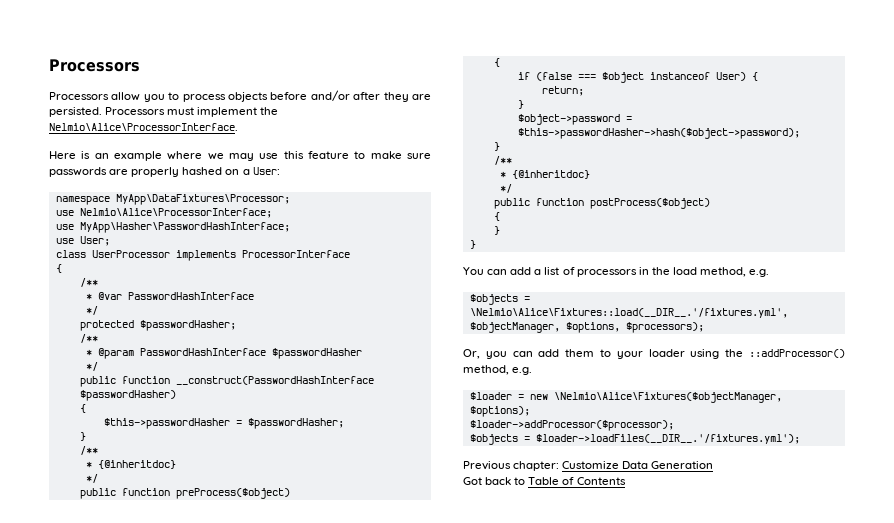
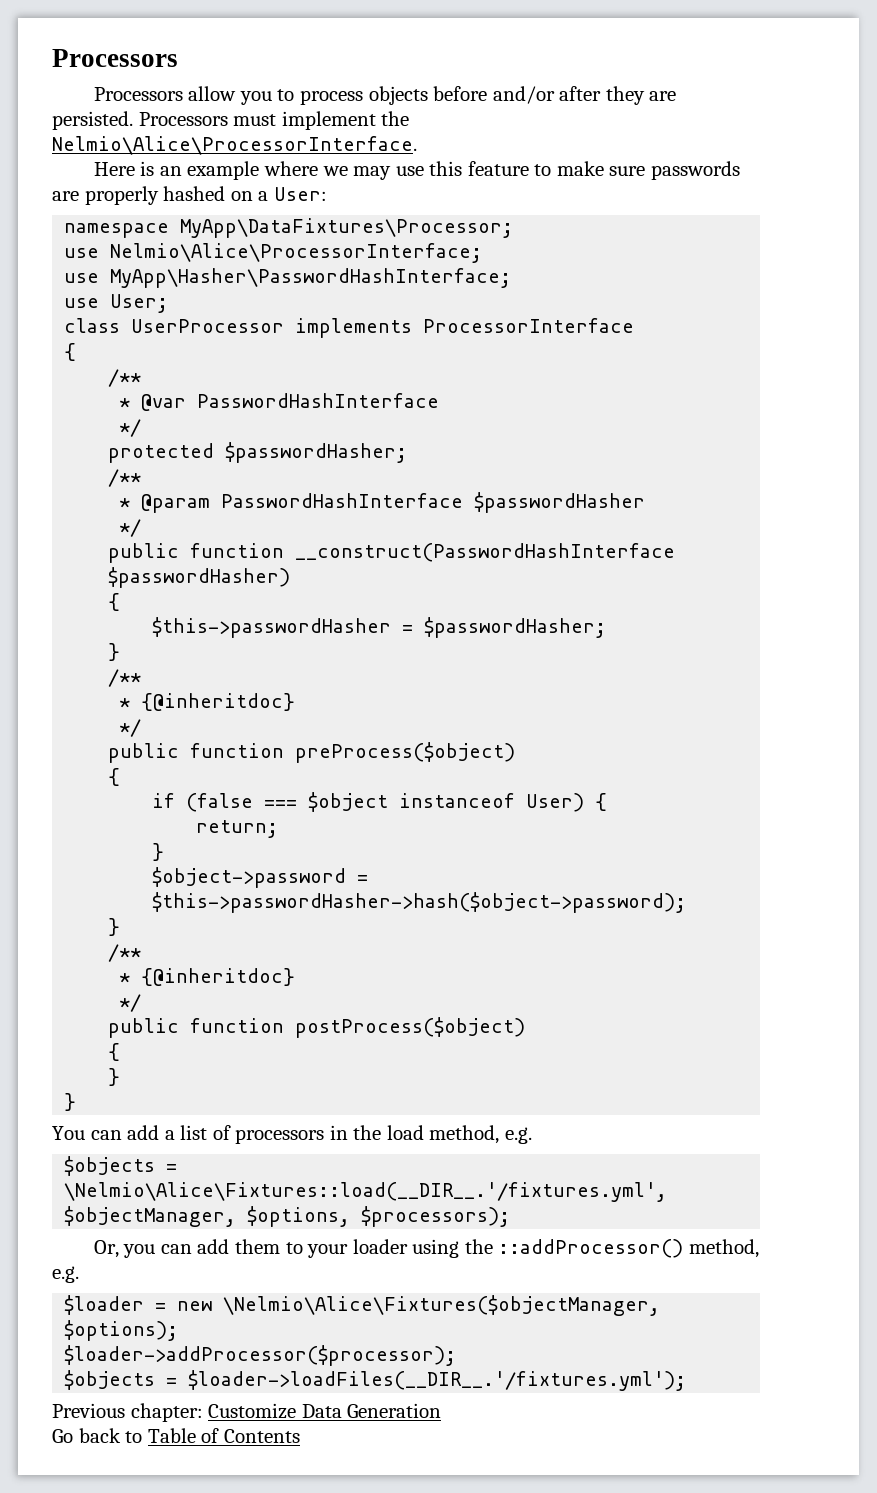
[463,477,482,485] Got -> [52,1429,73,1443] Go

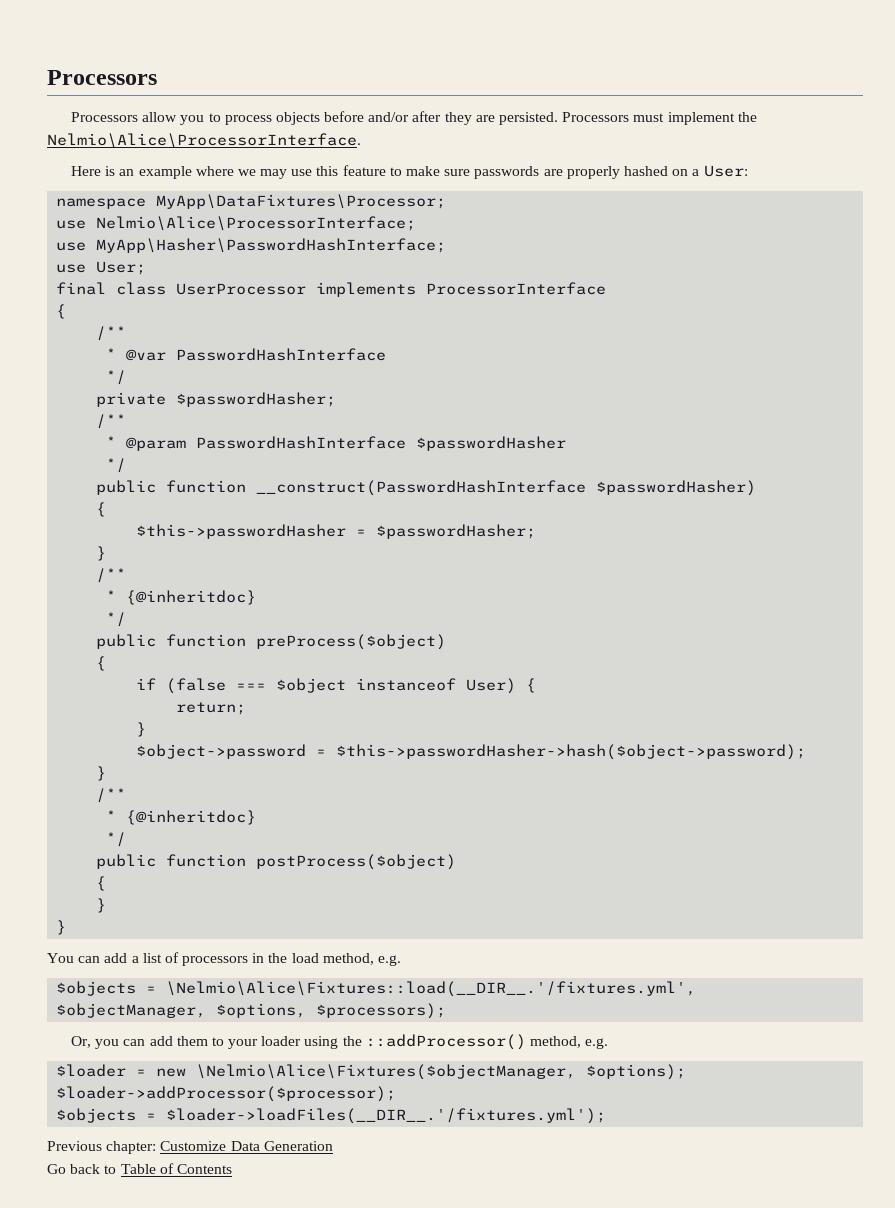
(169, 303) none -> [56,282,107,295] final
[108,443,215,463] protected -> [96,392,167,407] private

